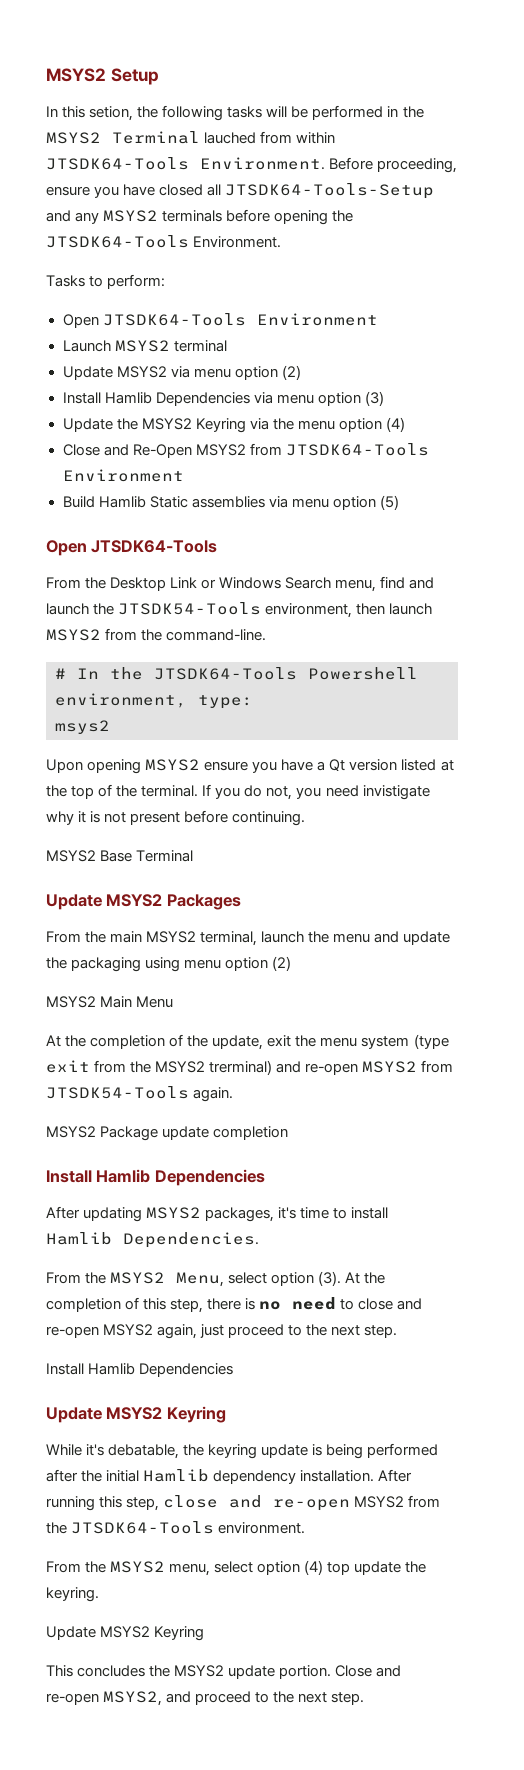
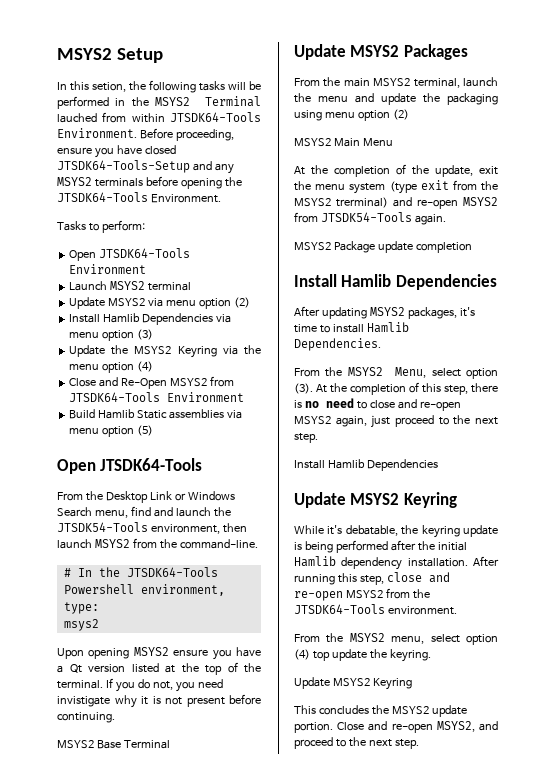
[207,184,222,196] all -> (176, 150) none

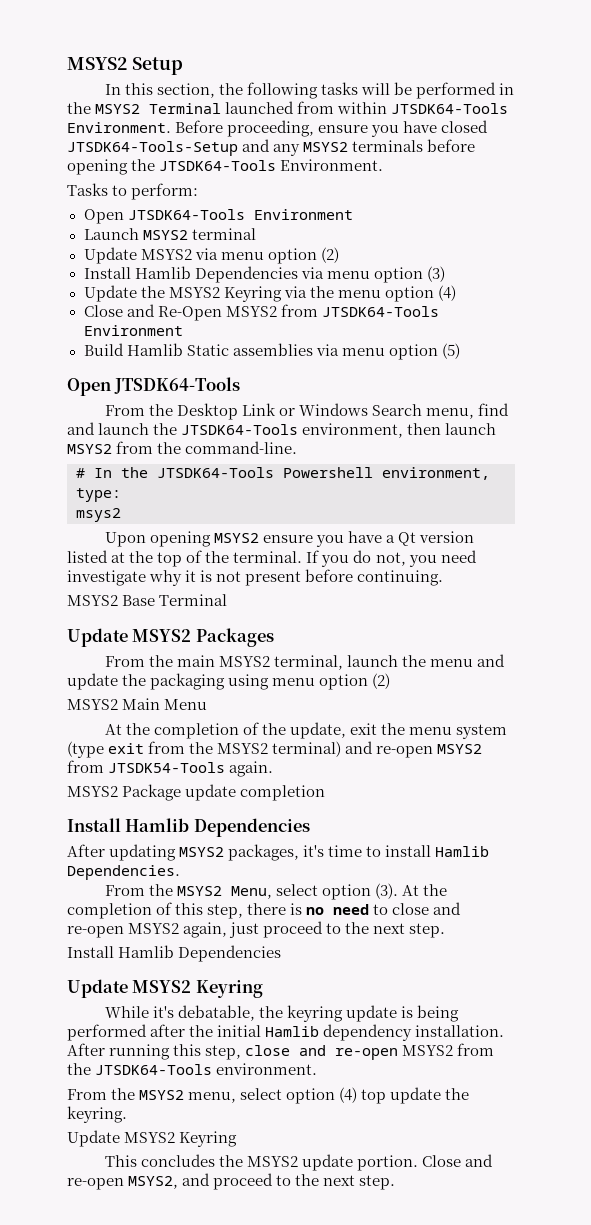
[92,82,126,92] setion, -> [157,83,216,98] section,
[57,113,97,123] lauched -> [225,101,295,114] launched
[57,522,148,532] JTSDK54-Tools -> [181,424,299,435] JTSDK64-Tools
[57,696,110,707] invistigate -> [67,570,146,586] investigate
[336,197,388,208] trerminal) -> [272,741,342,757] terminal)

